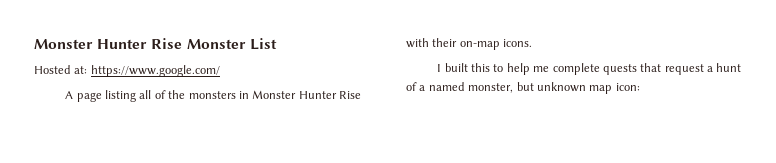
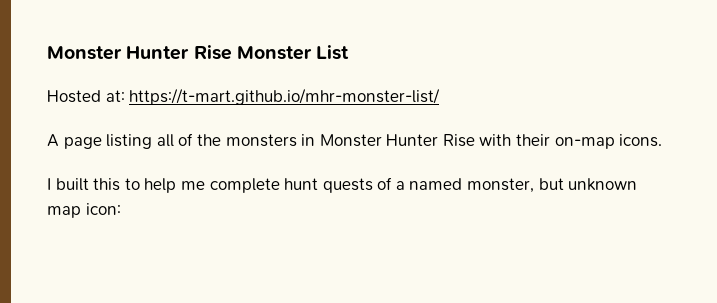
[90,65,220,77] https://www.google.com/ -> [129,88,441,105] https://t-mart.github.io/mhr-monster-list/
[602,63,742,75] quests that request a hunt -> [284,178,373,193] hunt quests

